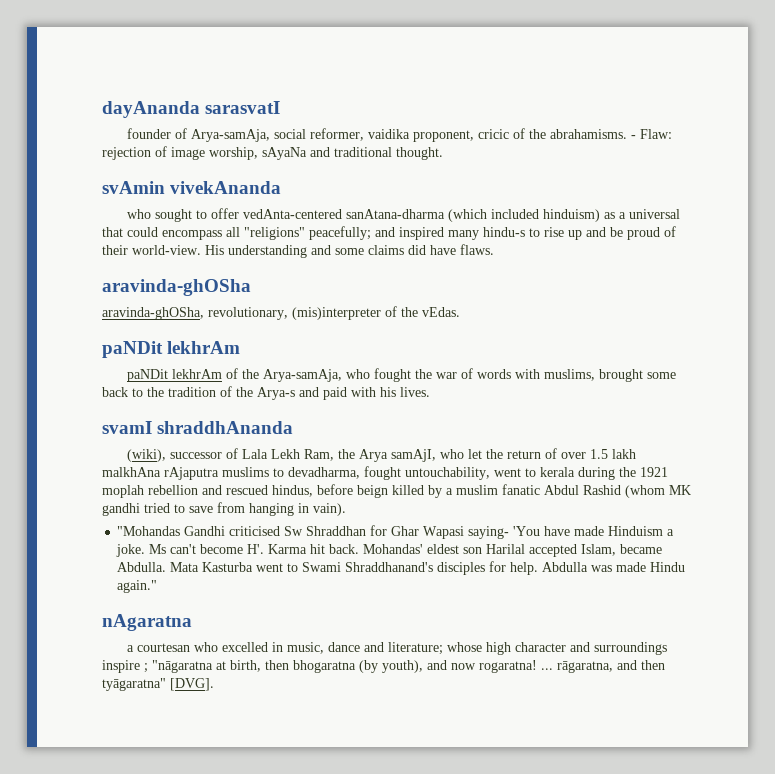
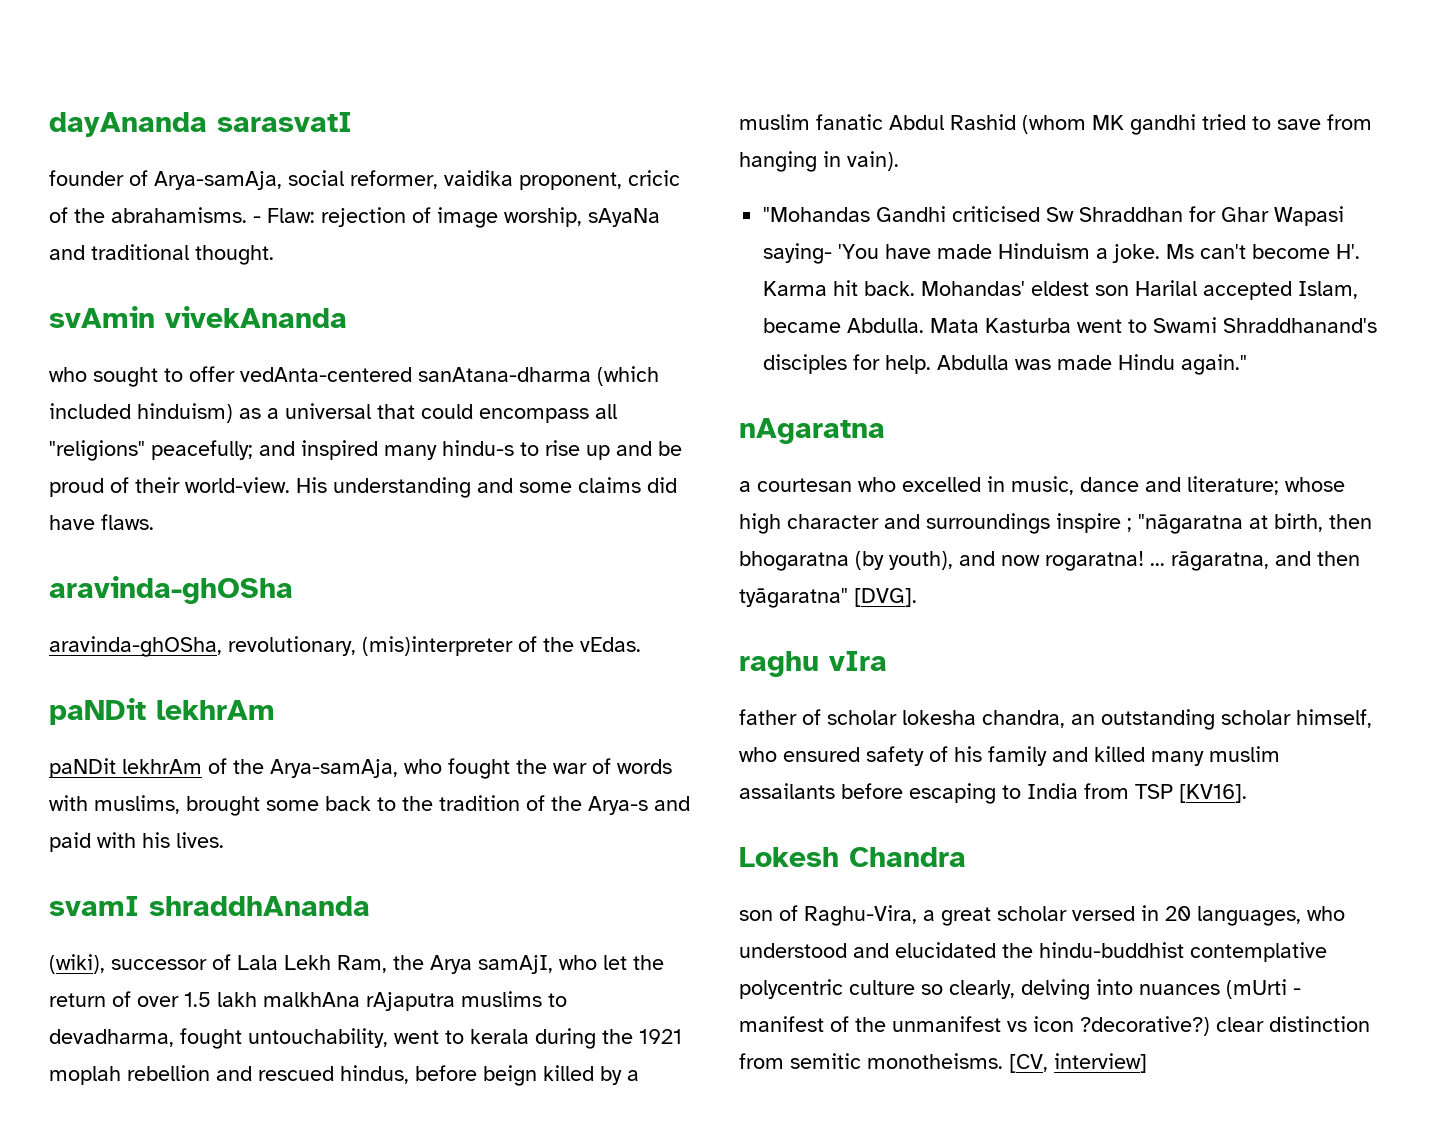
(214, 684) none -> [739,651,887,677] [739,709,1372,730] [739,746,1280,766] [739,783,1247,804] [739,847,966,867] [739,905,1345,926] [739,942,1327,962] [739,979,1301,1000] [739,1016,1370,1036] [739,1053,1147,1073] // raghu vIra // father of scholar lokesha chandra, an outstanding scholar himself, who ensured safety of his family and killed many muslim assailants before escaping to India from TSP [KV16]. // Lokesh Chandra // son of Raghu-Vira, a great scholar versed in 20 languages, who understood and elucidated the hindu-buddhist contemplative polycentric culture so clearly, delving into nuances (mUrti - manifest of the unmanifest vs icon ?decorative?) clear distinction from semitic monotheisms. [CV, interview]

